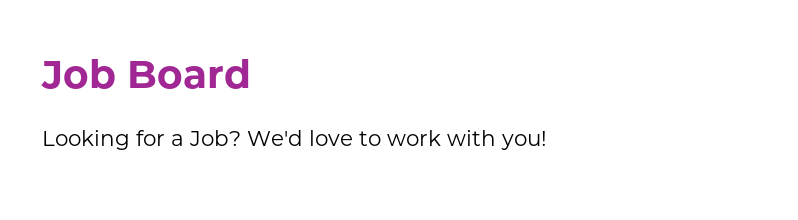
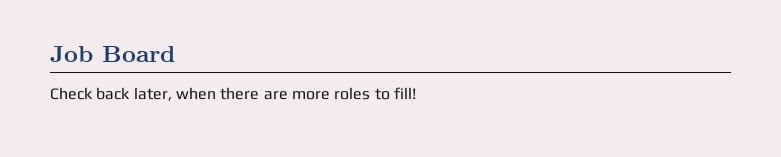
[42,130,547,150] Looking for a Job? We'd love to work with you! -> [50,87,416,101] Check back later, when there are more roles to fill!

